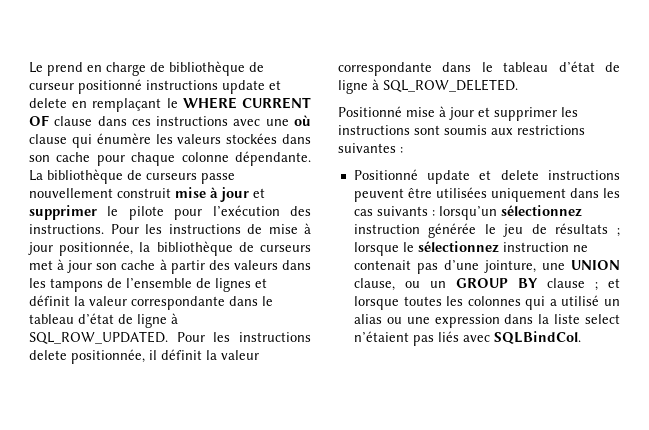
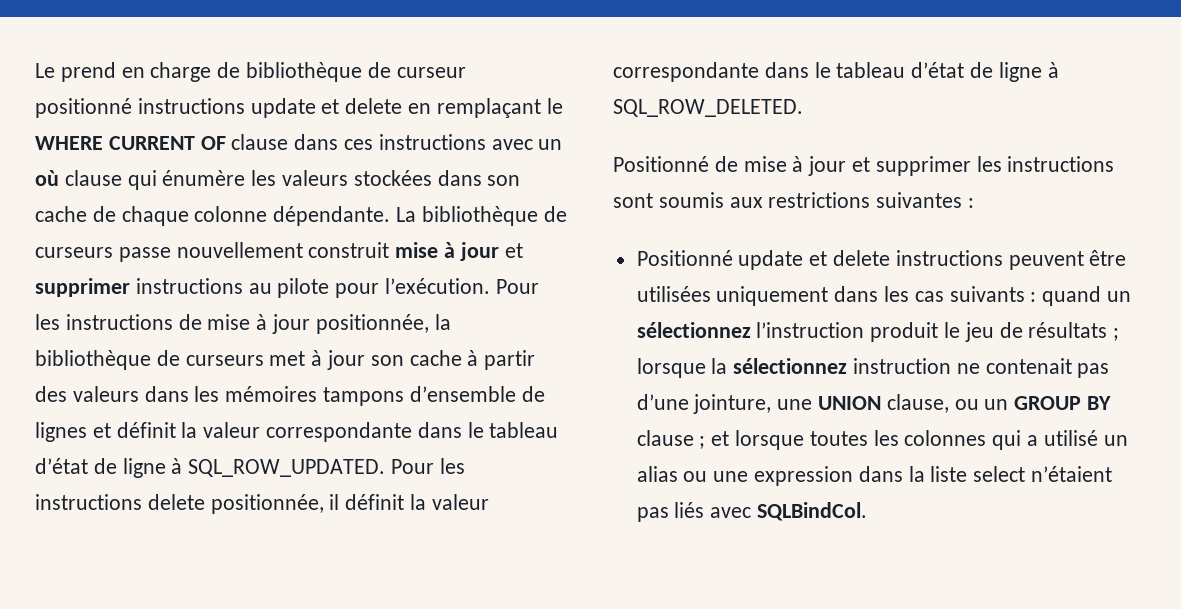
[265,119,289,126] une -> [538,139,563,150] un
[96,155,125,166] pour -> [92,206,116,222] de
[107,205,311,220] [29,224,104,234] le pilote pour l’exécution des instructions. -> [135,278,491,298] instructions au pilote pour l’exécution.
[50,278,192,292] tampons de l’ensemble -> [225,386,516,406] mémoires tampons d’ensemble
(402, 111) none -> [714,156,738,172] de
[438,205,582,220] [353,223,477,238] lorsqu’un sélectionnez instruction générée -> [1042,286,1132,306] [636,322,939,342] quand un sélectionnez l’instruction produit
[402,242,414,252] le -> [711,358,728,374] la

